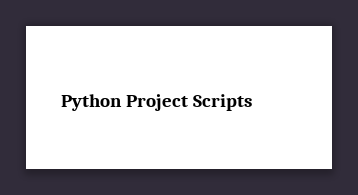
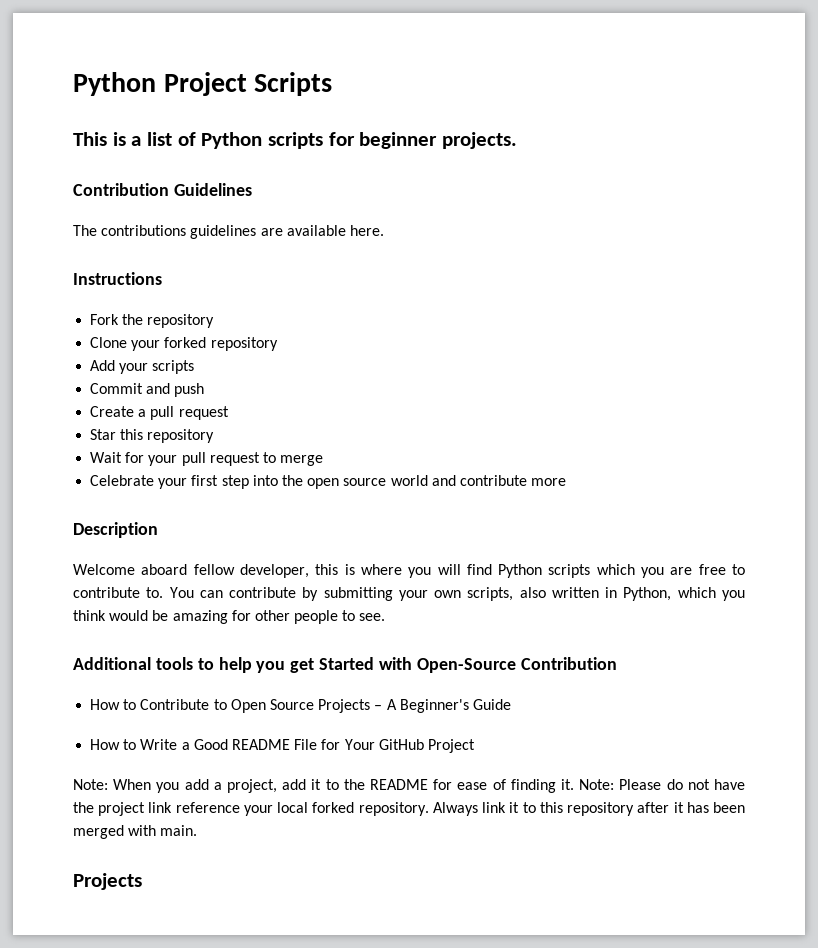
(253, 102) none -> [73,132,518,149] [73,183,252,196] [73,225,384,239] [73,272,162,285] [90,314,215,328] [90,337,278,351] [90,360,195,374] [90,383,205,397] [90,406,229,420] [90,429,215,443] [90,452,324,466] [90,475,567,489] [73,522,158,538] [73,564,745,578] [73,587,745,601] [73,610,386,624] [73,657,617,673] [90,699,511,713] [90,739,475,753] [73,779,745,793] [73,802,746,816] [73,825,198,839] [73,873,142,890] // This is a list of Python scripts for beginner projects. // Contribution Guidelines // The contributions guidelines are available here. // Instructions // Fork the repository // Clone your forked repository // Add your scripts // Commit and push // Create a pull request // Star this repository // Wait for your pull request to merge // Celebrate your first step into the open source world and contribute more // Description // Welcome aboard fellow developer, this is where you will find Python scripts which you are free to contribute to. You can contribute by submitting your own scripts, also written in Python, which you think would be amazing for other people to see. // Additional tools to help you get Started with Open-Source Contribution // How to Contribute to Open Source Projects – A Beginner's Guide // How to Write a Good README File for Your GitHub Project // Note: When you add a project, add it to the README for ease of finding it. Note: Please do not have the project link reference your local forked repository. Always link it to this repository after it has been merged with main. // Projects

